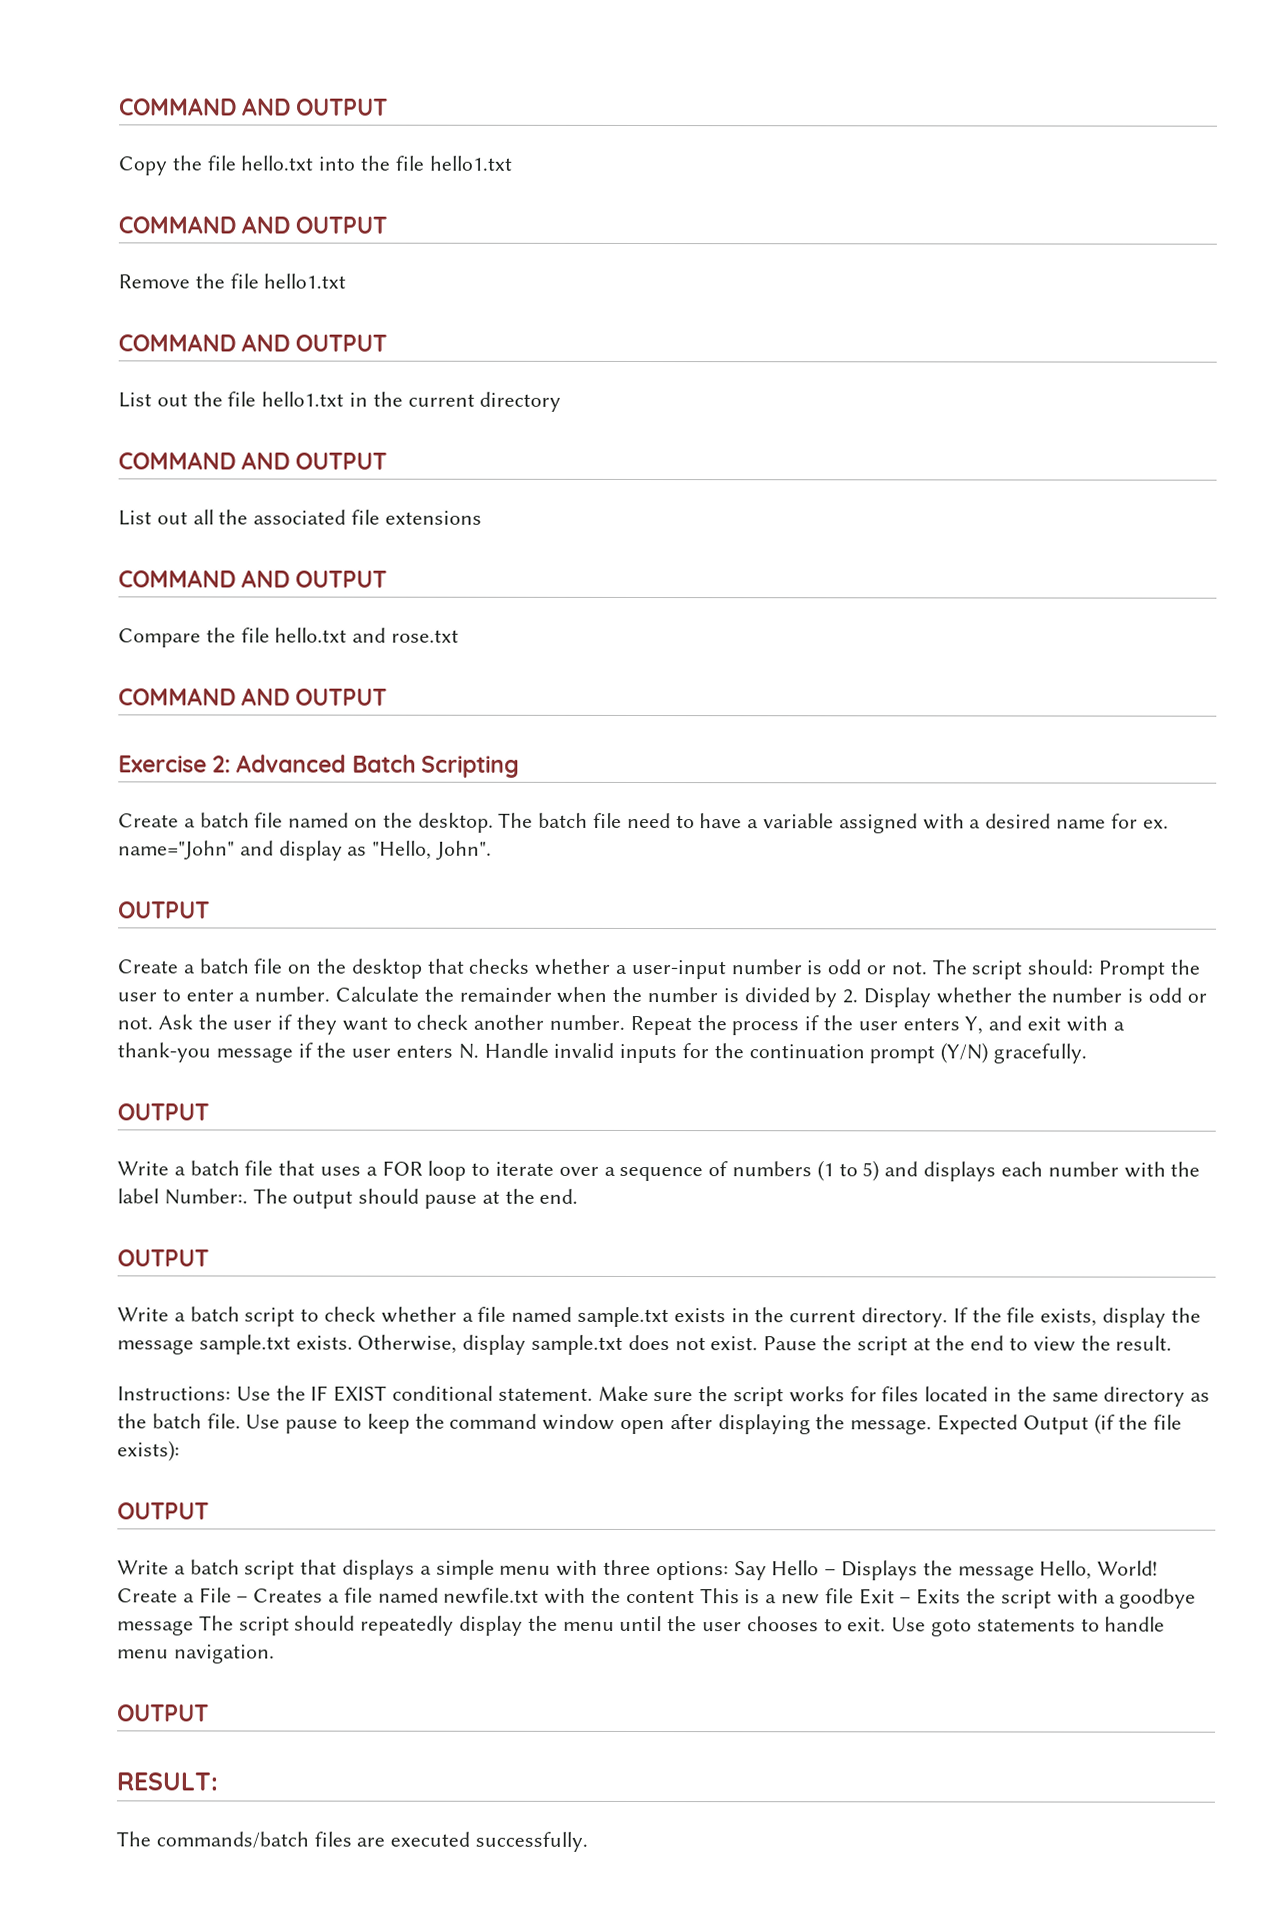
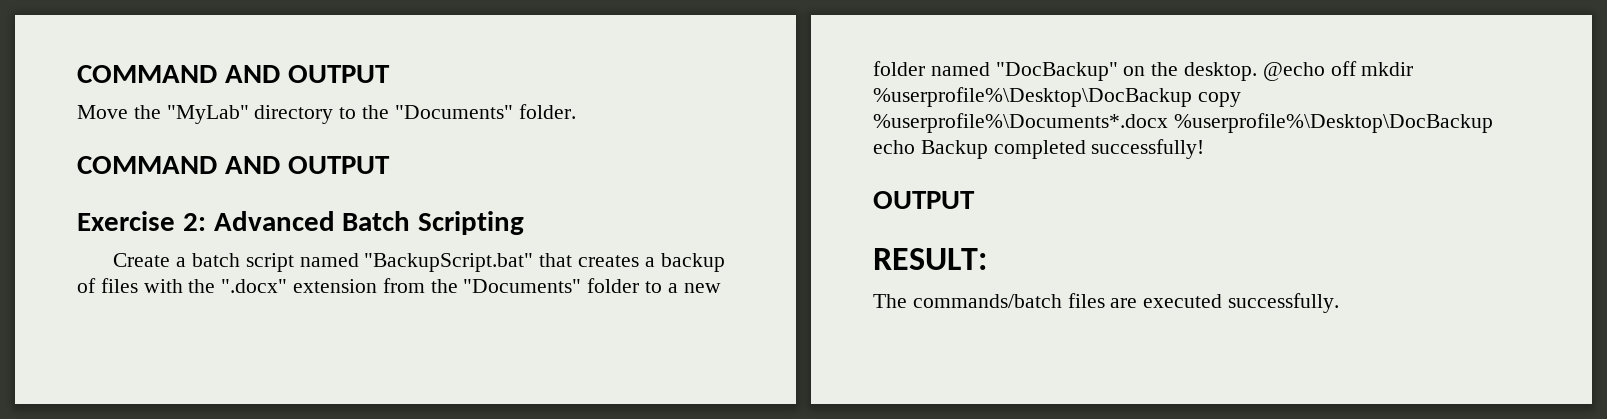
[119,97,389,116] [118,155,512,176] [118,215,388,234] [118,273,347,289] [118,333,388,352] [118,391,562,412] [118,451,388,470] [118,509,482,526] [118,569,388,588] [118,627,460,648] COMMAND AND OUTPUT // Copy the file hello.txt into the file hello1.txt // COMMAND AND OUTPUT // Remove the file hello1.txt // COMMAND AND OUTPUT // List out the file hello1.txt in the current directory // COMMAND AND OUTPUT // List out all the associated file extensions // COMMAND AND OUTPUT // Compare the file hello.txt and rose.txt -> [77,65,390,83] [77,104,576,124] COMMAND AND OUTPUT // Move the "MyLab" directory to the "Documents" folder.
[254,812,1169,834] [118,840,493,861] [118,901,210,919] [117,958,1200,980] [117,986,1207,1008] [117,1014,1125,1036] [117,1042,1088,1064] [117,1103,209,1121] [117,1160,1201,1182] [117,1188,579,1209] [117,1249,209,1267] [117,1306,1201,1328] [117,1334,1173,1356] [117,1385,1211,1407] [117,1413,1183,1435] [117,1440,180,1462] [117,1502,209,1520] [117,1559,1159,1581] [117,1587,1197,1609] [117,1615,1166,1637] [117,1644,275,1664] file named on the desktop. The batch file need to have a variable assigned with a desired name for ex. name="John" and display as "Hello, John". // OUTPUT // Create a batch file on the desktop that checks whether a user-input number is odd or not. The script should: Prompt the user to enter a number. Calculate the remainder when the number is divided by 2. Display whether the number is odd or not. Ask the user if they want to check another number. Repeat the process if the user enters Y, and exit with a thank-you message if the user enters N. Handle invalid inputs for the continuation prompt (Y/N) gracefully. // OUTPUT // Write a batch file that uses a FOR loop to iterate over a sequence of numbers (1 to 5) and displays each number with the label Number:. The output should pause at the end. // OUTPUT // Write a batch script to check whether a file named sample.txt exists in the current directory. If the file exists, display the message sample.txt exists. Otherwise, display sample.txt does not exist. Pause the script at the end to view the result. // Instructions: Use the IF EXIST conditional statement. Make sure the script works for files located in the same directory as the batch file. Use pause to keep the command window open after displaying the message. Expected Output (if the file exists): // OUTPUT // Write a batch script that displays a simple menu with three options: Say Hello – Displays the message Hello, World! Create a File – Creates a file named newfile.txt with the content This is a new file Exit – Exits the script with a goodbye message The script should repeatedly display the menu until the user chooses to exit. Use goto statements to handle menu navigation. -> [245,253,725,272] [77,278,721,293] [873,61,1414,81] [873,87,1241,107] [873,113,1493,133] [873,139,1205,159] script named "BackupScript.bat" that creates a backup of files with the ".docx" extension from the "Documents" folder to a new folder named "DocBackup" on the desktop. @echo off mkdir %userprofile%\Desktop\DocBackup copy %userprofile%\Documents*.docx %userprofile%\Desktop\DocBackup echo Backup completed successfully!

